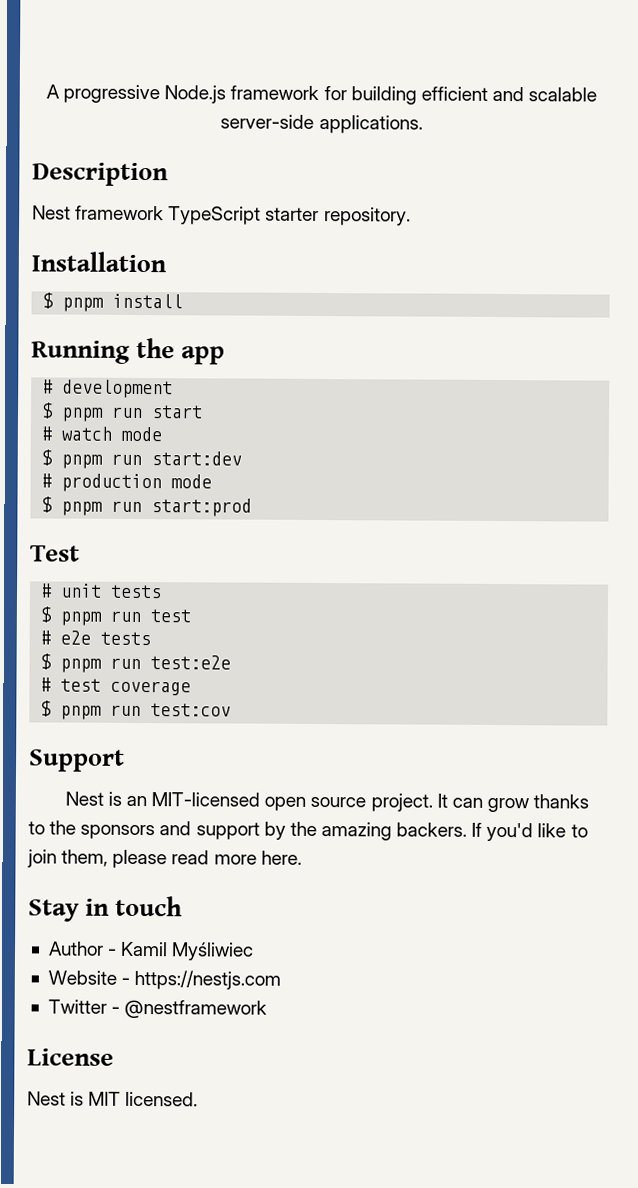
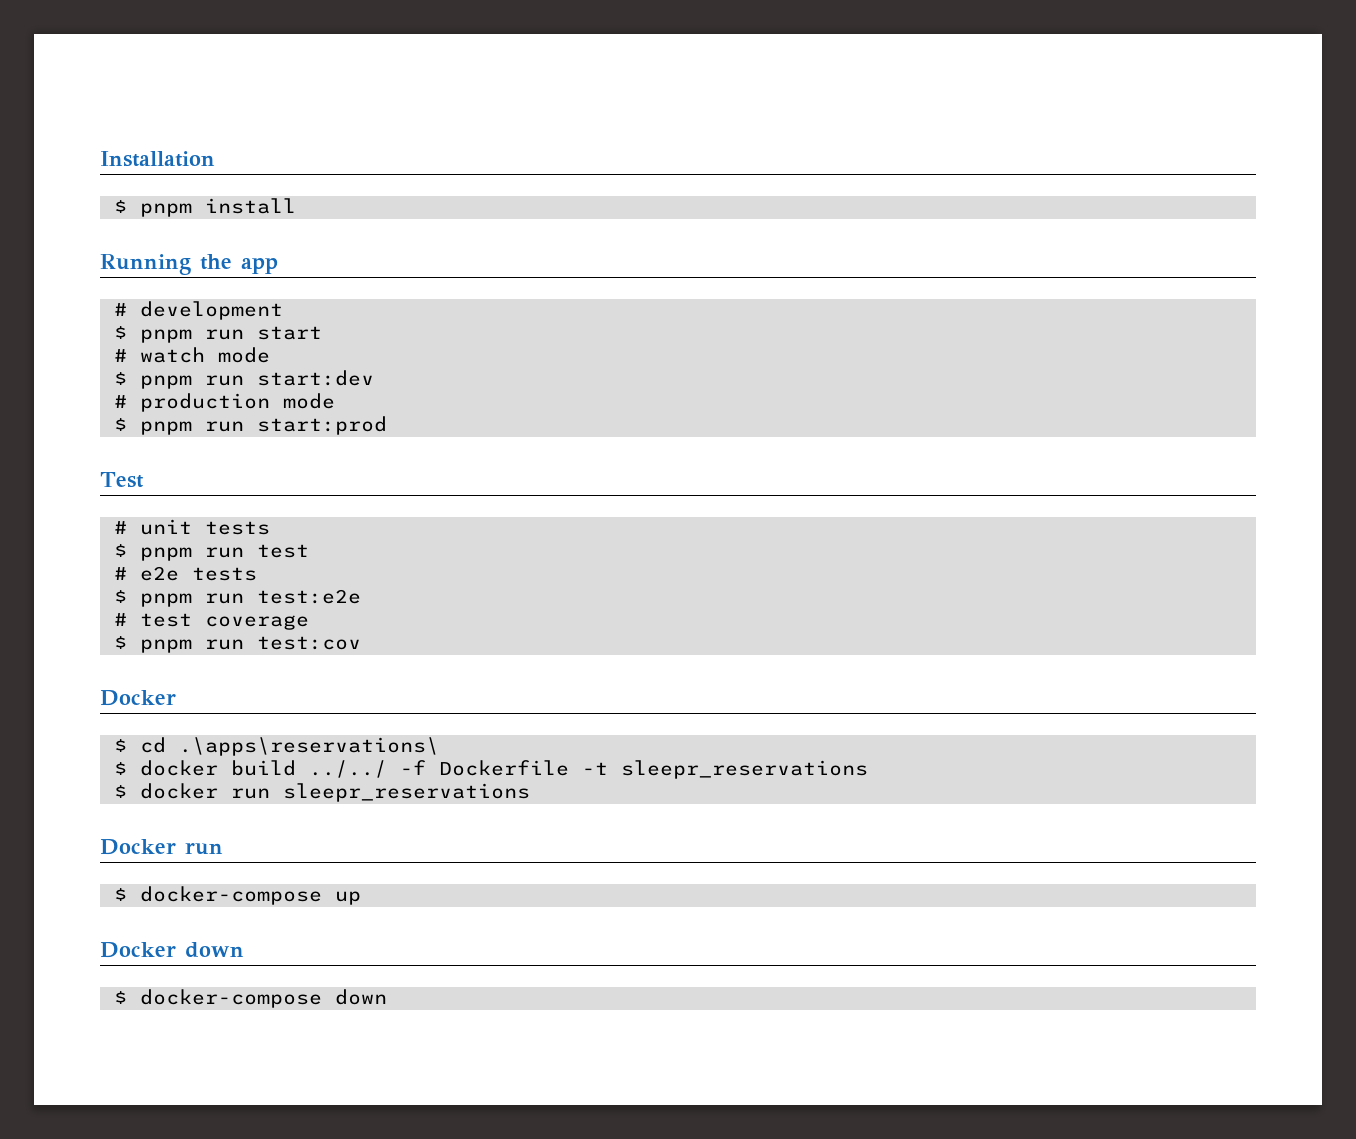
[45,84,598,105] [220,114,423,134] [32,162,169,187] [32,205,411,226] A progressive Node.js framework for building efficient and scalable server-side applications. // Description // Nest framework TypeScript starter repository. // -> (100, 159) none
[29,749,125,772] [64,791,590,813] [28,820,588,842] [27,849,302,869] [28,895,184,922] [47,941,255,961] [47,969,282,990] [47,999,268,1019] [27,1048,114,1066] [27,1091,199,1107] Support // Nest is an MIT-licensed open source project. It can grow thanks to the sponsors and support by the amazing backers. If you'd like to join them, please read more here. // Stay in touch // Author - Kamil Myśliwiec // Website - https://nestjs.com // Twitter - @nestframework // License // Nest is MIT licensed. -> [100,690,176,706] [113,737,439,756] [113,760,868,779] [113,783,530,802] [100,839,223,855] [113,886,361,905] [100,942,244,958] [113,989,387,1008] Docker // $ cd .\apps\reservations\ // $ docker build ../../ -f Dockerfile -t sleepr_reservations // $ docker run sleepr_reservations // Docker run // $ docker-compose up // Docker down // $ docker-compose down

